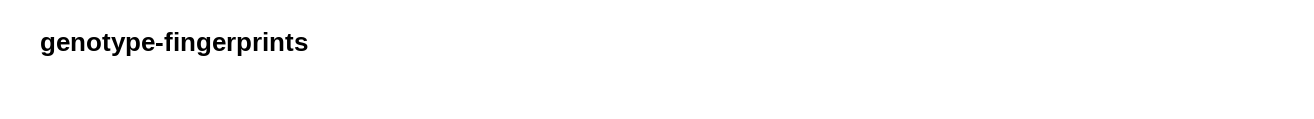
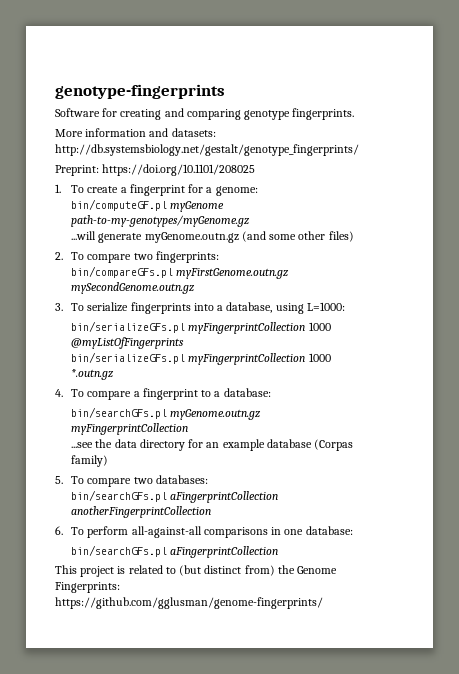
(308, 44) none -> [55,108,355,120] [55,128,216,137] [55,144,359,156] [55,164,256,176] [55,184,258,196] [71,199,225,212] [71,215,251,227] [71,231,354,243] [55,251,219,263] [71,266,290,279] [71,282,196,294] [55,302,345,314] [71,321,331,334] [71,337,185,349] [71,352,331,365] [71,369,115,380] [55,388,271,400] [71,407,262,420] [71,423,189,435] [71,439,354,451] [71,455,109,467] [55,475,208,487] [71,490,279,503] [71,506,212,518] [55,526,353,538] [71,545,279,558] [55,565,338,577] [55,582,120,593] [55,597,323,609] // Software for creating and comparing genotype fingerprints. // More information and datasets: http://db.systemsbiology.net/gestalt/genotype_fingerprints/ // Preprint: https://doi.org/10.1101/208025 // 1. To create a fingerprint for a genome: // bin/computeGF.pl myGenome path-to-my-genotypes/myGenome.gz // ...will generate myGenome.outn.gz (and some other files) // 2. To compare two fingerprints: // bin/compareGFs.pl myFirstGenome.outn.gz mySecondGenome.outn.gz // 3. To serialize fingerprints into a database, using L=1000: // bin/serializeGFs.pl myFingerprintCollection 1000 @myListOfFingerprints // bin/serializeGFs.pl myFingerprintCollection 1000 *.outn.gz // 4. To compare a fingerprint to a database: // bin/searchGFs.pl myGenome.outn.gz myFingerprintCollection // ...see the data directory for an example database (Corpas family) // 5. To compare two databases: // bin/searchGFs.pl aFingerprintCollection anotherFingerprintCollection // 6. To perform all-against-all comparisons in one database: // bin/searchGFs.pl aFingerprintCollection // This project is related to (but distinct from) the Genome Fingerprints: https://github.com/gglusman/genome-fingerprints/

